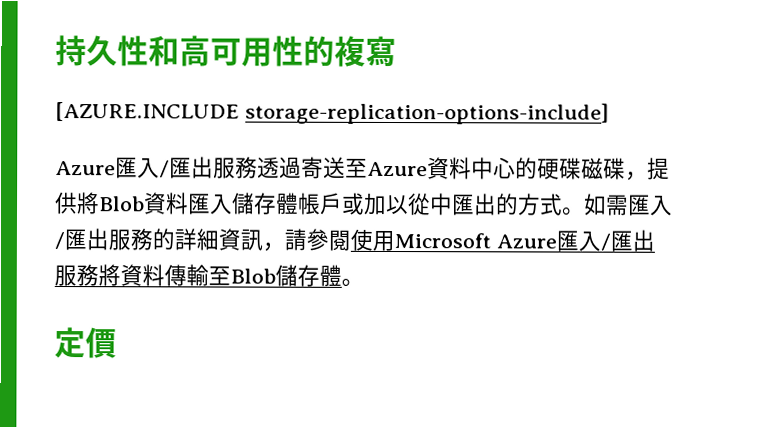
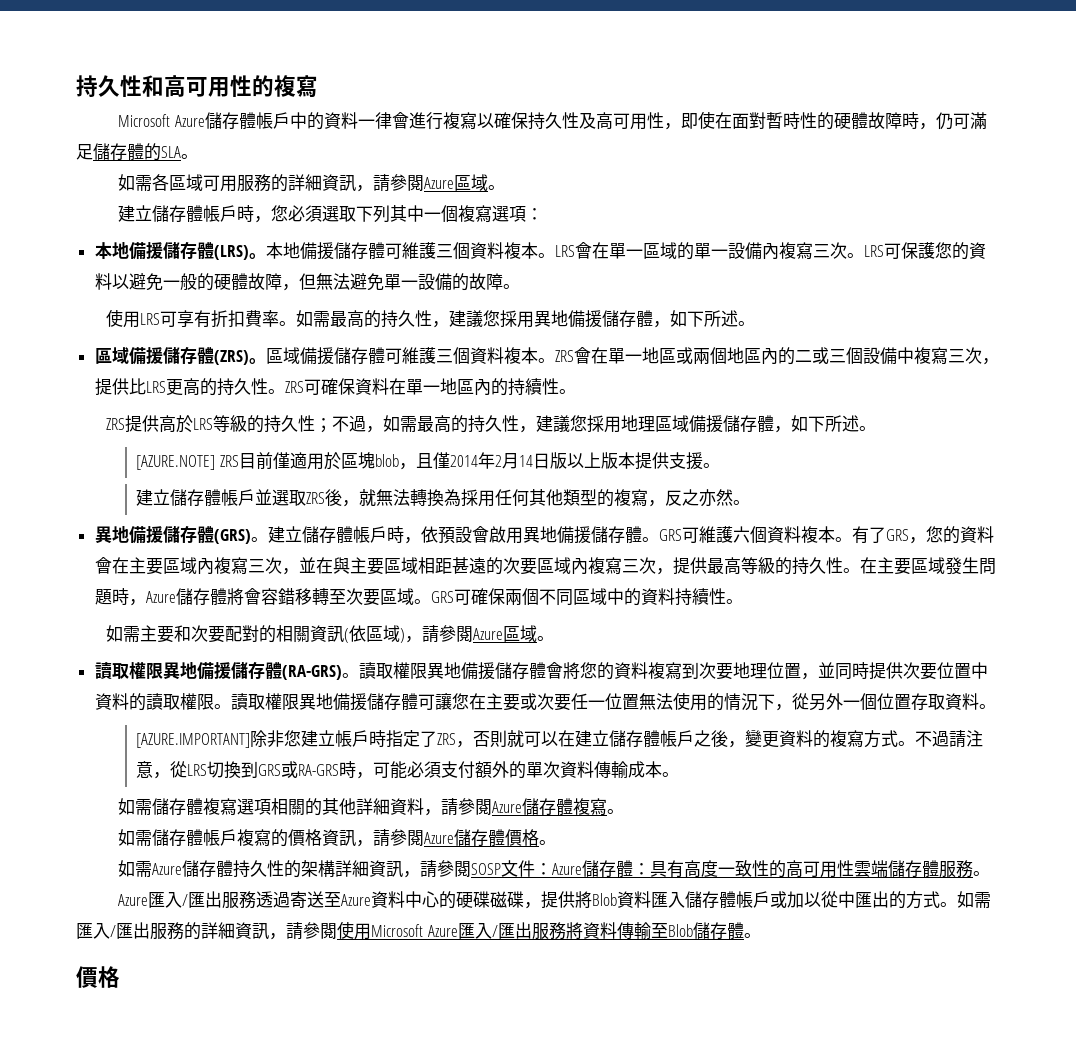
[55,102,609,125] [AZURE.INCLUDE storage-replication-options-include] -> [118,111,987,130] [76,143,198,161] [118,174,506,192] [118,205,544,223] [94,241,986,260] [94,273,520,291] [106,309,756,328] [94,346,999,365] [94,378,576,396] [106,415,877,433] [136,452,721,470] [136,489,751,507] [94,525,994,544] [94,557,996,575] [94,588,743,606] [106,625,555,643] [94,661,988,680] [94,692,996,711] [136,729,984,748] [136,761,680,779] [118,798,625,816] [118,829,557,847] [118,860,991,878] Microsoft Azure儲存體帳戶中的資料一律會進行複寫以確保持久性及高可用性，即使在面對暫時性的硬體故障時，仍可滿足儲存體的SLA。 // 如需各區域可用服務的詳細資訊，請參閱Azure區域。 // 建立儲存體帳戶時，您必須選取下列其中一個複寫選項： // 本地備援儲存體(LRS)。本地備援儲存體可維護三個資料複本。LRS會在單一區域的單一設備內複寫三次。LRS可保護您的資料以避免一般的硬體故障，但無法避免單一設備的故障。 // 使用LRS可享有折扣費率。如需最高的持久性，建議您採用異地備援儲存體，如下所述。 // 區域備援儲存體(ZRS)。區域備援儲存體可維護三個資料複本。ZRS會在單一地區或兩個地區內的二或三個設備中複寫三次，提供比LRS更高的持久性。ZRS可確保資料在單一地區內的持續性。 // ZRS提供高於LRS等級的持久性；不過，如需最高的持久性，建議您採用地理區域備援儲存體，如下所述。 // [AZURE.NOTE] ZRS目前僅適用於區塊blob，且僅2014年2月14日版以上版本提供支援。 // 建立儲存體帳戶並選取ZRS後，就無法轉換為採用任何其他類型的複寫，反之亦然。 // 異地備援儲存體(GRS)。建立儲存體帳戶時，依預設會啟用異地備援儲存體。GRS可維護六個資料複本。有了GRS，您的資料會在主要區域內複寫三次，並在與主要區域相距甚遠的次要區域內複寫三次，提供最高等級的持久性。在主要區域發生問題時，Azure儲存體將會容錯移轉至次要區域。GRS可確保兩個不同區域中的資料持續性。 // 如需主要和次要配對的相關資訊(依區域)，請參閱Azure區域。 // 讀取權限異地備援儲存體(RA-GRS)。讀取權限異地備援儲存體會將您的資料複寫到次要地理位置，並同時提供次要位置中資料的讀取權限。讀取權限異地備援儲存體可讓您在主要或次要任一位置無法使用的情況下，從另外一個位置存取資料。 // [AZURE.IMPORTANT]除非您建立帳戶時指定了ZRS，否則就可以在建立儲存體帳戶之後，變更資料的複寫方式。不過請注意，從LRS切換到GRS或RA-GRS時，可能必須支付額外的單次資料傳輸成本。 // 如需儲存體複寫選項相關的其他詳細資料，請參閱Azure儲存體複寫。 // 如需儲存體帳戶複寫的價格資訊，請參閱Azure儲存體價格。 // 如需Azure儲存體持久性的架構詳細資訊，請參閱SOSP文件：Azure儲存體：具有高度一致性的高可用性雲端儲存體服務。
[54,327,117,359] 定價 -> [76,966,120,988] 價格

